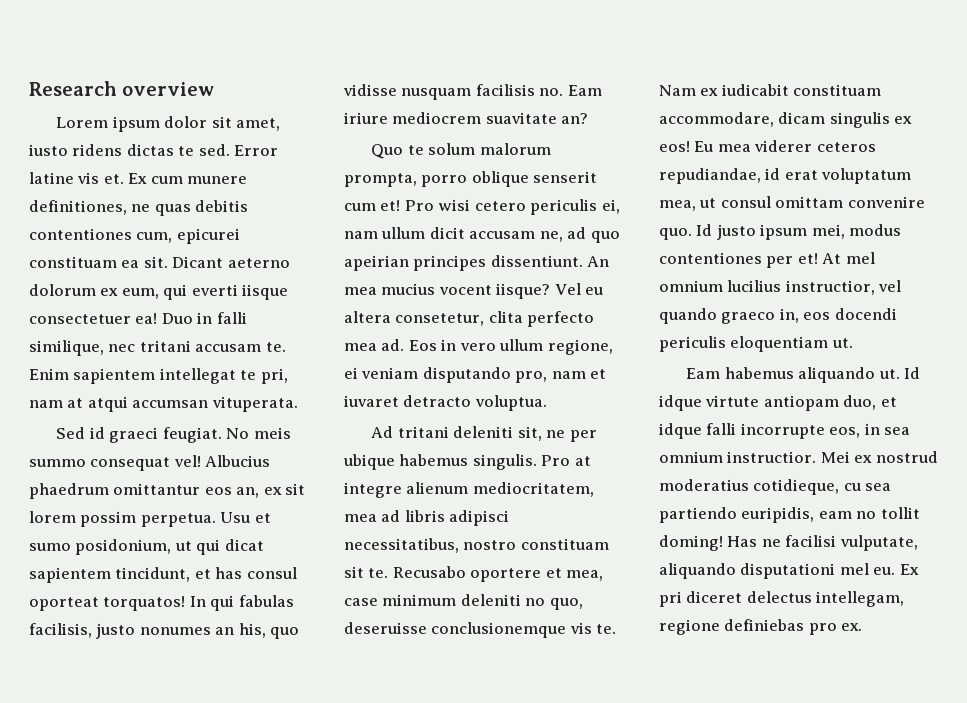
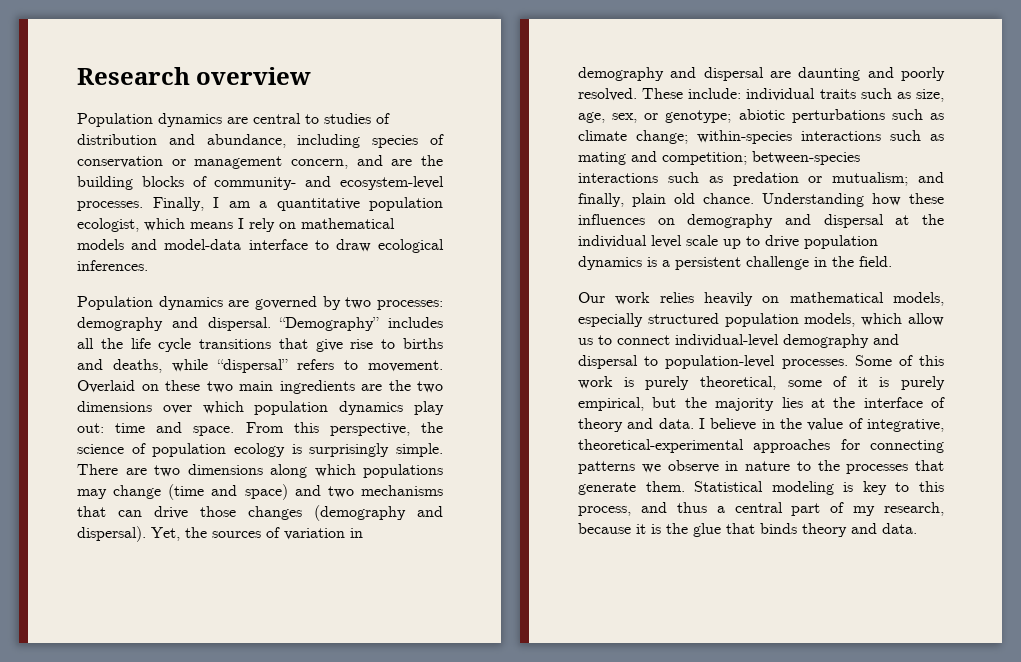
[56,116,281,132] [29,144,279,156] [29,172,248,184] [29,200,249,216] [29,228,240,244] [29,256,290,268] [29,284,289,300] [29,312,247,324] [29,340,286,356] [29,368,288,384] [29,396,298,412] [56,427,291,443] [29,455,271,471] [29,483,306,499] [29,511,271,527] [29,539,264,555] [29,567,297,583] [29,595,294,611] [29,623,300,639] [343,84,602,100] [344,112,589,124] [371,143,551,159] [344,171,598,187] [344,199,620,215] [344,227,620,243] [344,255,610,271] [344,283,604,299] [344,311,595,327] [344,339,613,355] [344,367,607,383] [344,395,547,411] [371,426,597,442] [343,454,591,470] [344,482,594,498] [344,510,510,526] [344,538,609,553] [344,566,604,582] [344,594,583,610] [344,622,617,638] [659,84,882,96] [659,112,913,128] [659,140,876,152] [659,168,912,184] [659,196,925,211] [659,224,902,240] [659,252,875,268] [659,280,902,295] [659,308,897,324] [659,336,853,352] [686,367,921,383] [659,395,897,411] [659,423,911,439] [659,451,938,463] [659,479,892,495] [659,507,920,523] [659,535,918,551] [659,563,919,579] [659,591,905,607] [659,619,863,635] Lorem ipsum dolor sit amet, iusto ridens dictas te sed. Error latine vis et. Ex cum munere definitiones, ne quas debitis contentiones cum, epicurei constituam ea sit. Dicant aeterno dolorum ex eum, qui everti iisque consectetuer ea! Duo in falli similique, nec tritani accusam te. Enim sapientem intellegat te pri, nam at atqui accumsan vituperata. // Sed id graeci feugiat. No meis summo consequat vel! Albucius phaedrum omittantur eos an, ex sit lorem possim perpetua. Usu et sumo posidonium, ut qui dicat sapientem tincidunt, et has consul oporteat torquatos! In qui fabulas facilisis, justo nonumes an his, quo vidisse nusquam facilisis no. Eam iriure mediocrem suavitate an? // Quo te solum malorum prompta, porro oblique senserit cum et! Pro wisi cetero periculis ei, nam ullum dicit accusam ne, ad quo apeirian principes dissentiunt. An mea mucius vocent iisque? Vel eu altera consetetur, clita perfecto mea ad. Eos in vero ullum regione, ei veniam disputando pro, nam et iuvaret detracto voluptua. // Ad tritani deleniti sit, ne per ubique habemus singulis. Pro at integre alienum mediocritatem, mea ad libris adipisci necessitatibus, nostro constituam sit te. Recusabo oportere et mea, case minimum deleniti no quo, deseruisse conclusionemque vis te. Nam ex iudicabit constituam accommodare, dicam singulis ex eos! Eu mea viderer ceteros repudiandae, id erat voluptatum mea, ut consul omittam convenire quo. Id justo ipsum mei, modus contentiones per et! At mel omnium lucilius instructior, vel quando graeco in, eos docendi periculis eloquentiam ut. // Eam habemus aliquando ut. Id idque virtute antiopam duo, et idque falli incorrupte eos, in sea omnium instructior. Mei ex nostrud moderatius cotidieque, cu sea partiendo euripidis, eam no tollit doming! Has ne facilisi vulputate, aliquando disputationi mel eu. Ex pri diceret delectus intellegam, regione definiebas pro ex. -> [77,113,390,127] [77,134,444,148] [77,155,444,169] [77,176,444,190] [77,197,443,211] [77,218,395,232] [77,239,444,253] [77,260,148,271] [77,296,443,310] [77,317,443,331] [77,338,443,352] [77,359,443,373] [77,380,443,394] [77,401,444,415] [77,422,443,436] [77,443,443,457] [77,464,443,478] [77,484,443,500] [77,505,443,521] [77,526,363,542] [578,67,945,81] [578,88,944,102] [578,109,944,123] [578,130,944,144] [578,151,860,165] [578,172,944,186] [578,193,944,207] [578,214,944,228] [578,235,878,249] [578,256,892,270] [578,292,944,306] [578,313,944,327] [578,334,899,348] [578,355,944,369] [578,376,945,390] [578,397,945,411] [578,418,944,432] [578,439,944,453] [578,460,944,474] [578,481,944,495] [578,502,944,516] [578,523,917,537] Population dynamics are central to studies of distribution and abundance, including species of conservation or management concern, and are the building blocks of community- and ecosystem-level processes. Finally, I am a quantitative population ecologist, which means I rely on mathematical models and model-data interface to draw ecological inferences. // Population dynamics are governed by two processes: demography and dispersal. “Demography” includes all the life cycle transitions that give rise to births and deaths, while “dispersal” refers to movement. Overlaid on these two main ingredients are the two dimensions over which population dynamics play out: time and space. From this perspective, the science of population ecology is surprisingly simple. There are two dimensions along which populations may change (time and space) and two mechanisms that can drive those changes (demography and dispersal). Yet, the sources of variation in demography and dispersal are daunting and poorly resolved. These include: individual traits such as size, age, sex, or genotype; abiotic perturbations such as climate change; within-species interactions such as mating and competition; between-species interactions such as predation or mutualism; and finally, plain old chance. Understanding how these influences on demography and dispersal at the individual level scale up to drive population dynamics is a persistent challenge in the field. // Our work relies heavily on mathematical models, especially structured population models, which allow us to connect individual-level demography and dispersal to population-level processes. Some of this work is purely theoretical, some of it is purely empirical, but the majority lies at the interface of theory and data. I believe in the value of integrative, theoretical-experimental approaches for connecting patterns we observe in nature to the processes that generate them. Statistical modeling is key to this process, and thus a central part of my research, because it is the glue that binds theory and data.

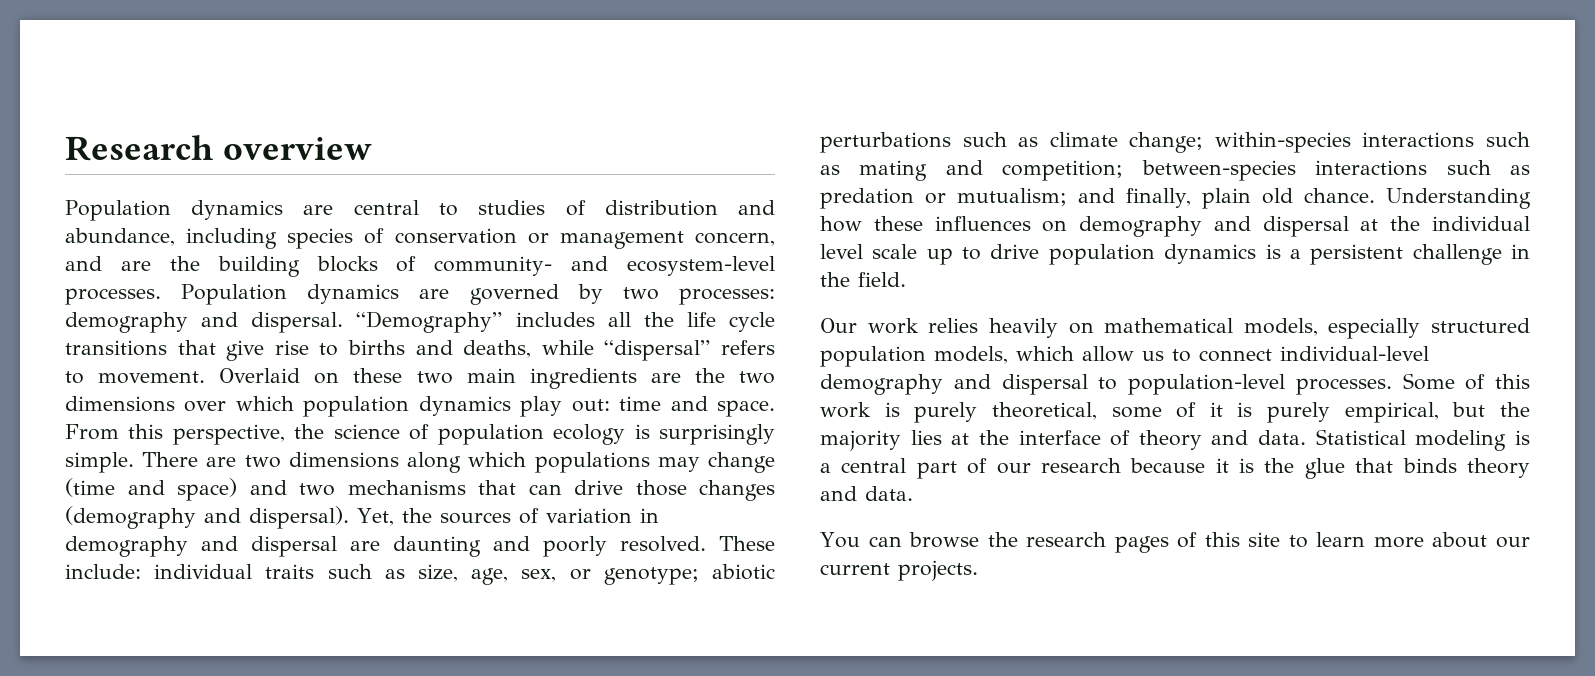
[152,197,443,211] [77,218,395,232] [77,239,444,253] [77,260,148,271] Finally, I am a quantitative population ecologist, which means I rely on mathematical models and model-data interface to draw ecological inferences. // -> (161, 296) none
[699,418,944,432] [578,439,944,453] [578,460,944,474] [578,481,944,495] [578,502,707,516] I believe in the value of integrative, theoretical-experimental approaches for connecting patterns we observe in nature to the processes that generate them. Statistical modeling is key to this process, and thus -> [1315,429,1530,451] Statistical modeling is
[853,502,944,516] my research, -> [996,458,1121,474] our research
(917, 528) none -> [820,532,1530,553] [820,560,978,581] // You can browse the research pages of this site to learn more about our current projects.

